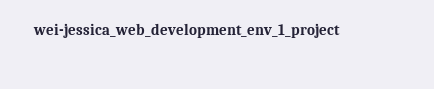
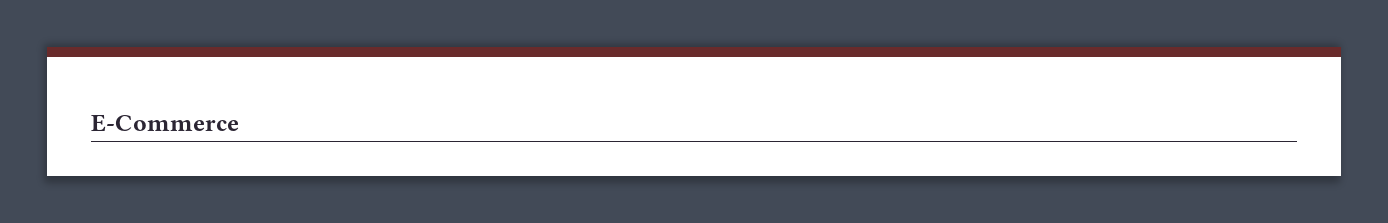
[33,23,340,38] wei-jessica_web_development_env_1_project -> [91,114,239,132] E-Commerce

